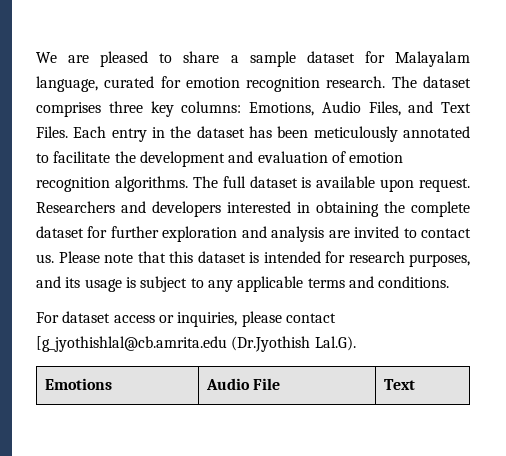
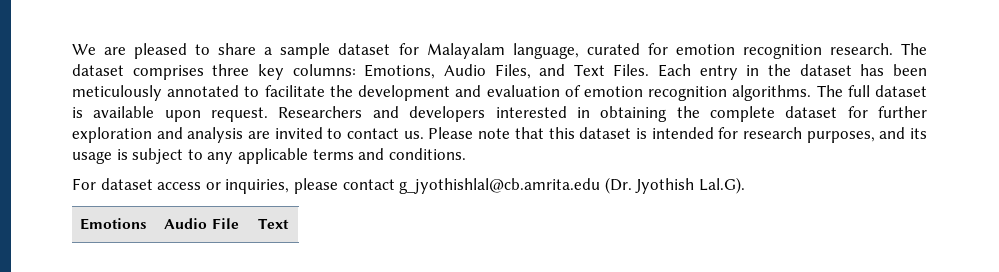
[36,336,311,352] [g_jyothishlal@cb.amrita.edu (Dr.Jyothish -> [399,177,695,194] g_jyothishlal@cb.amrita.edu (Dr. Jyothish

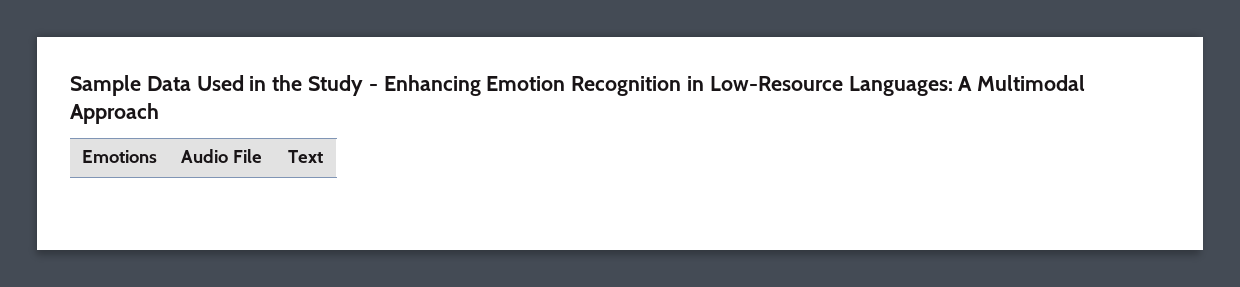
[72,43,927,59] [72,64,927,80] [72,85,927,101] [72,106,928,122] [72,127,928,143] [72,148,466,164] [72,177,745,194] We are pleased to share a sample dataset for Malayalam language, curated for emotion recognition research. The dataset comprises three key columns: Emotions, Audio Files, and Text Files. Each entry in the dataset has been meticulously annotated to facilitate the development and evaluation of emotion recognition algorithms. The full dataset is available upon request. Researchers and developers interested in obtaining the complete dataset for further exploration and analysis are invited to contact us. Please note that this dataset is intended for research purposes, and its usage is subject to any applicable terms and conditions. // For dataset access or inquiries, please contact g_jyothishlal@cb.amrita.edu (Dr. Jyothish Lal.G). -> [70,75,1086,96] [70,103,159,124] Sample Data Used in the Study - Enhancing Emotion Recognition in Low-Resource Languages: A Multimodal Approach

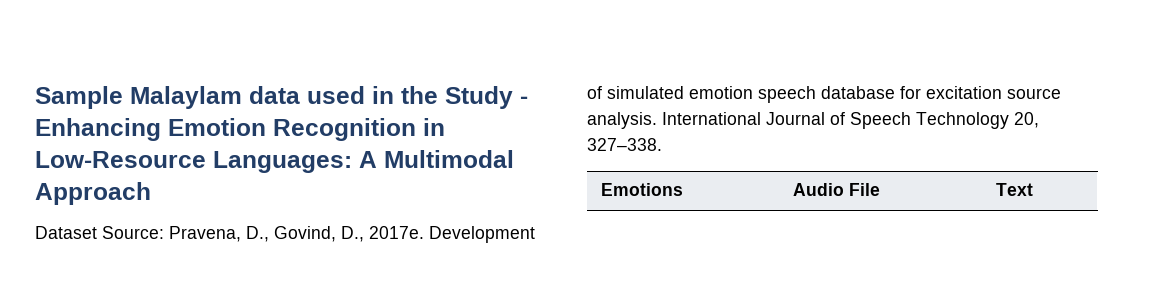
[146,75,244,91] Data Used -> [130,86,365,109] Malaylam data used
(159, 113) none -> [35,226,535,243] [587,86,1061,103] [587,112,1039,129] [587,138,662,151] // Dataset Source: Pravena, D., Govind, D., 2017e. Development of simulated emotion speech database for excitation source analysis. International Journal of Speech Technology 20, 327–338.

